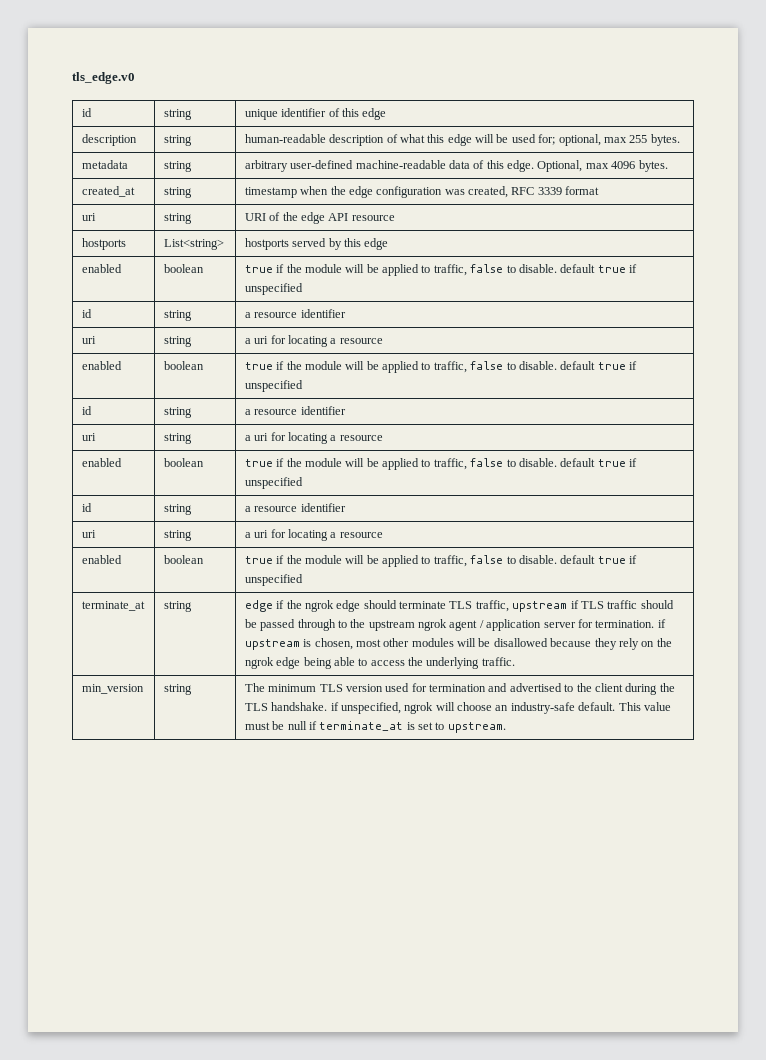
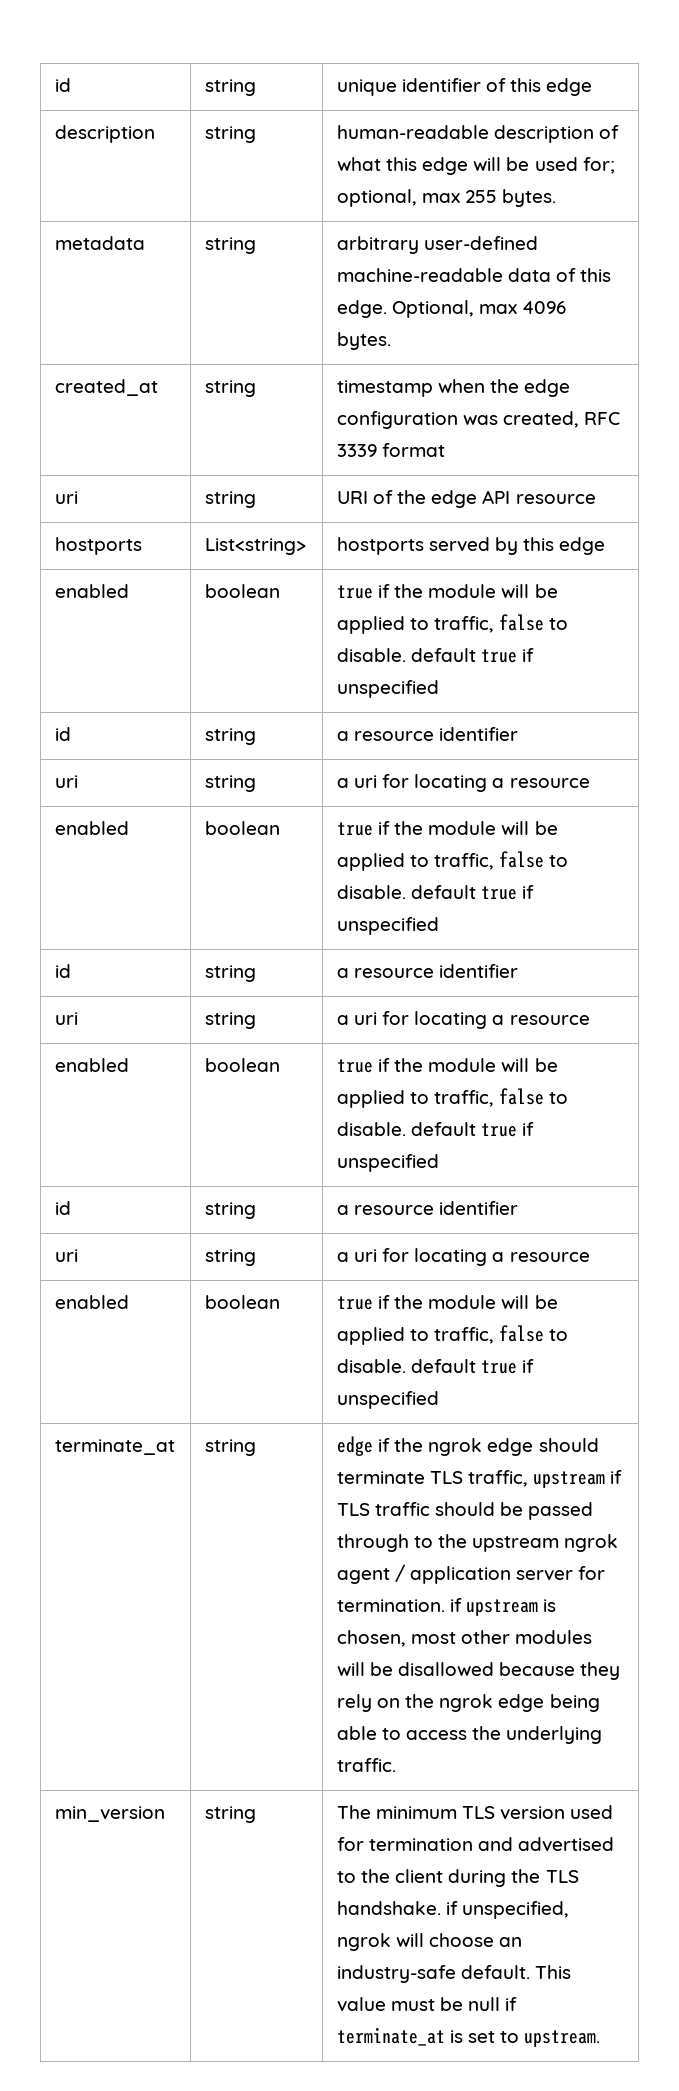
[72,72,135,84] tls_edge.v0 // -> (54, 85) none

